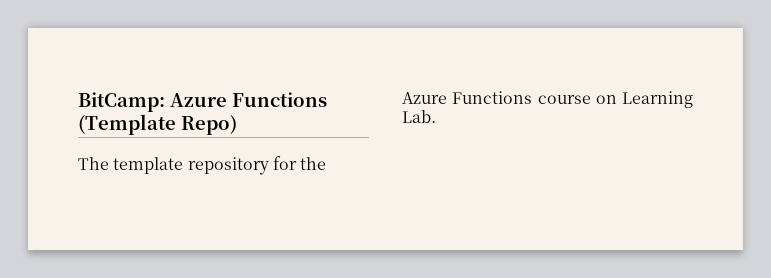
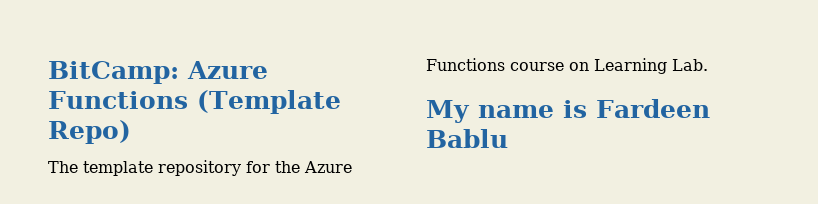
(436, 116) none -> [426,99,710,123] [426,129,508,148] // My name is Fardeen Bablu

